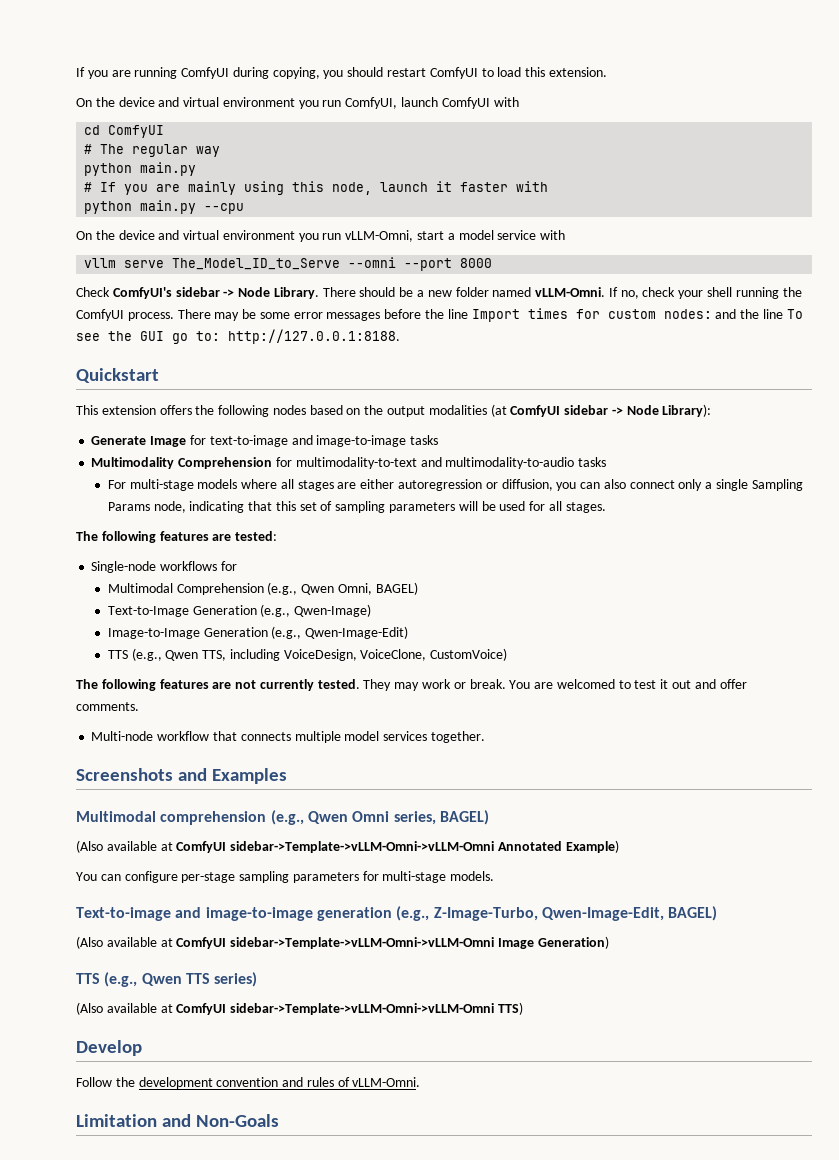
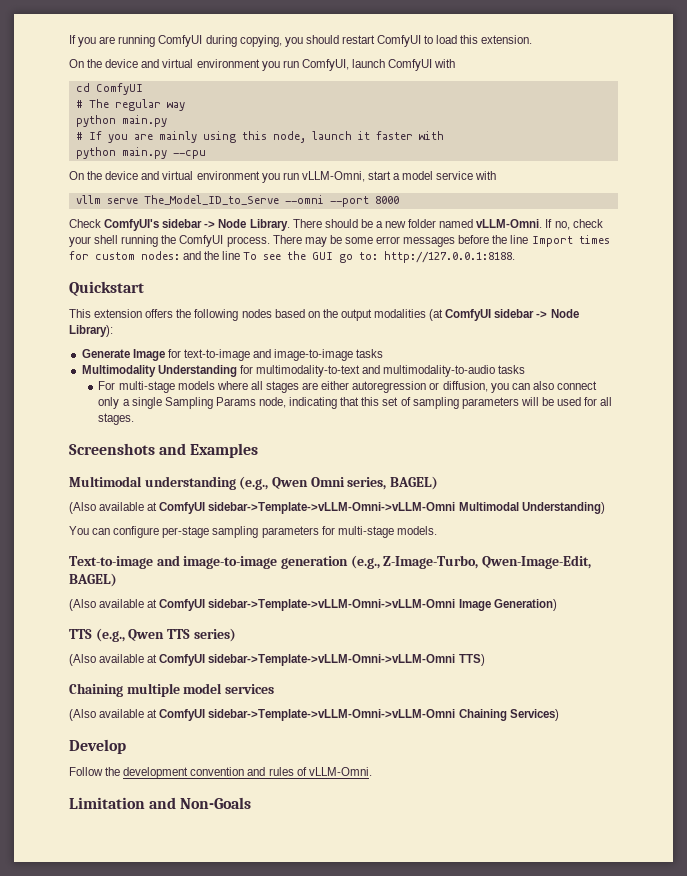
[178,457,273,469] Comprehension -> [157,365,237,377] Understanding
[76,531,278,543] [91,561,237,573] [107,582,418,595] [107,604,372,617] [107,626,409,639] [107,648,508,661] [76,679,747,691] [76,702,139,711] [91,731,485,743] // The following features are tested: // Single-node workflows for // Multimodal Comprehension (e.g., Qwen Omni, BAGEL) // Text-to-Image Generation (e.g., Qwen-Image) // Image-to-Image Generation (e.g., Qwen-Image-Edit) // TTS (e.g., Qwen TTS, including VoiceDesign, VoiceClone, CustomVoice) // The following features are not currently tested. They may work or break. You are welcomed to test it out and offer comments. // Multi-node workflow that connects multiple model services together. -> (135, 419) none
[160,811,267,825] comprehension -> [144,476,236,490] understanding
[497,840,619,853] Annotated Example) -> [458,502,605,514] Multimodal Understanding)
(523, 1008) none -> [69,683,274,697] [69,709,559,721] // Chaining multiple model services // (Also available at ComfyUI sidebar->Template->vLLM-Omni->vLLM-Omni Chaining Services)

